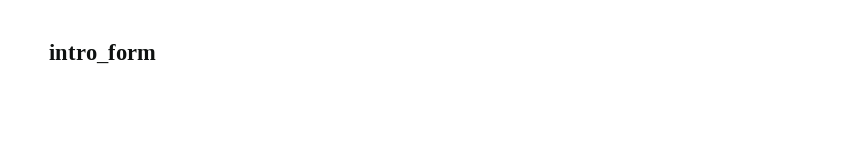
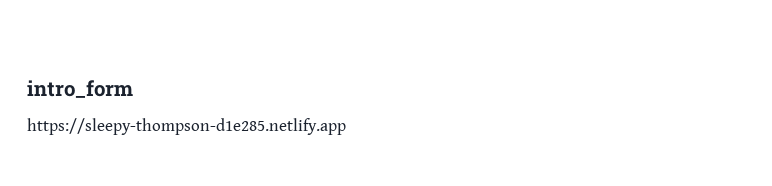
(156, 54) none -> [27,118,346,135] // https://sleepy-thompson-d1e285.netlify.app

